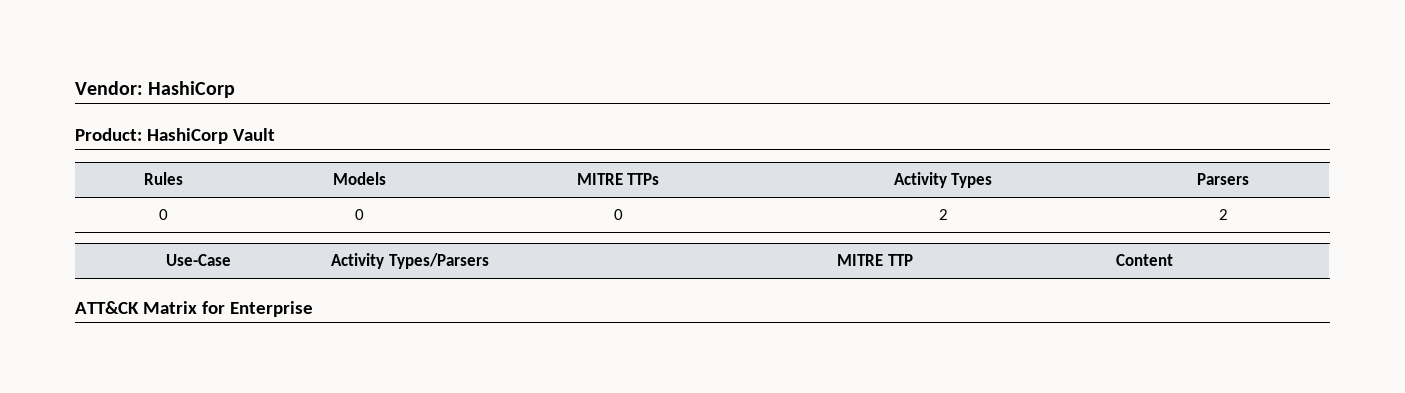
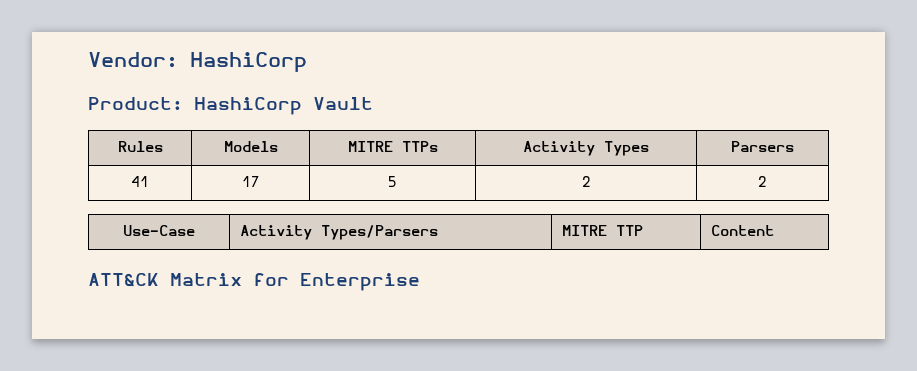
[159,209,168,220] [354,209,364,220] [613,209,623,220] 0 | 0 | 0 -> [131,176,149,187] [241,176,260,187] [388,176,397,187] 41 | 17 | 5

